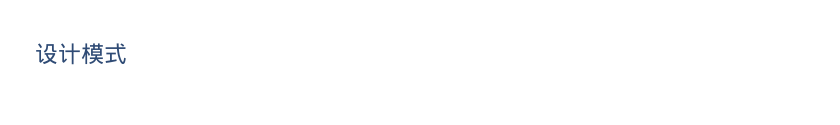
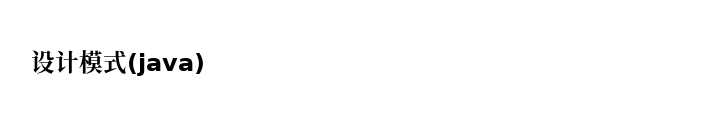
(127, 54) none -> [127,53,205,76] (java)

